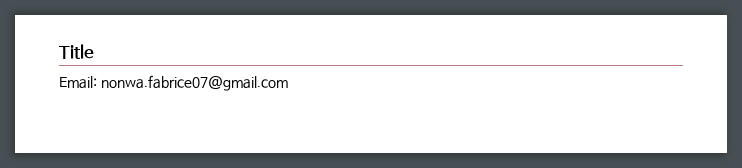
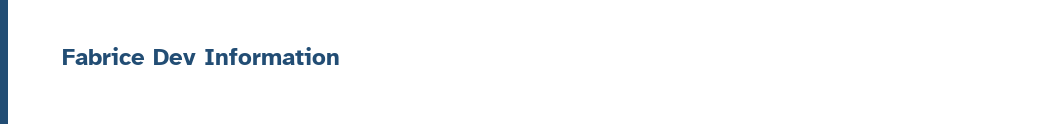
[59,44,94,59] [59,75,288,91] Title // Email: nonwa.fabrice07@gmail.com -> [62,47,340,65] Fabrice Dev Information

